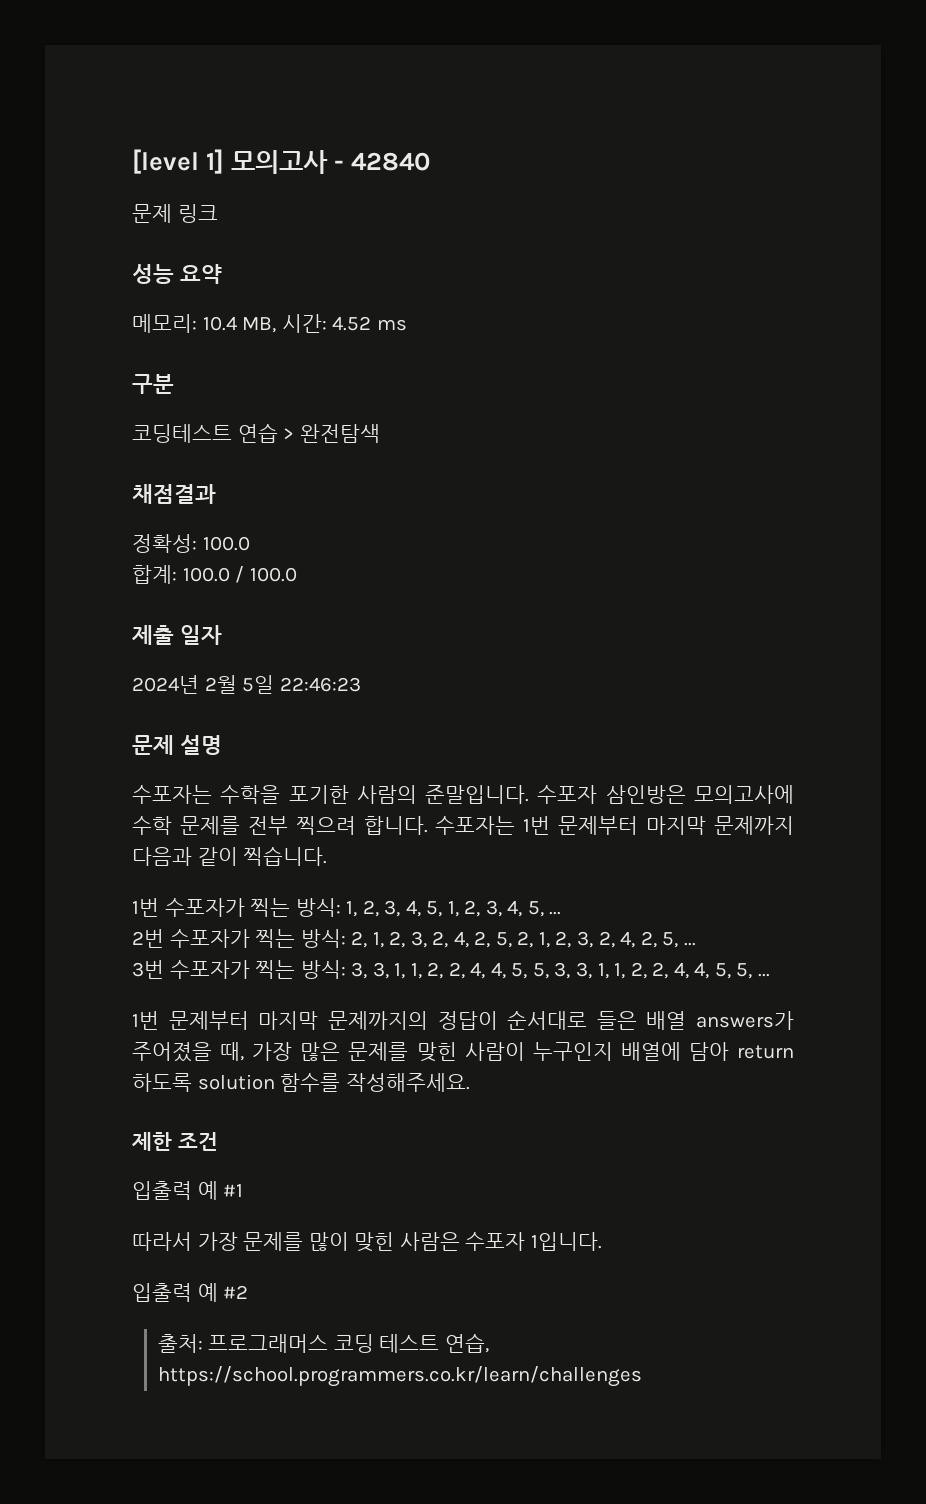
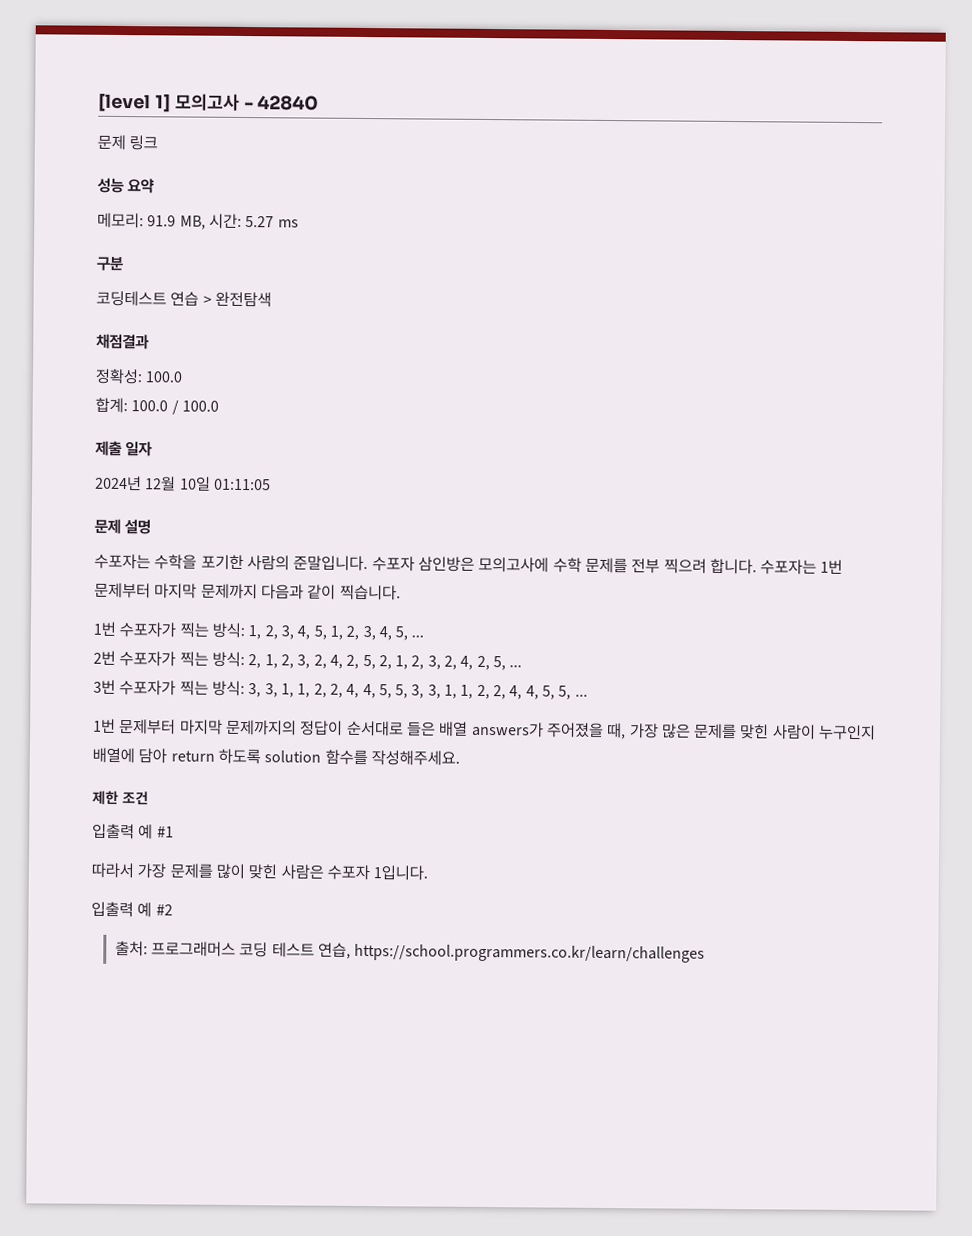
[202,316,237,331] 10.4 -> [147,215,177,227] 91.9
[332,316,372,331] 4.52 -> [245,216,275,228] 5.27
[204,675,361,694] 2월 5일 22:46:23 -> [145,476,271,492] 12월 10일 01:11:05

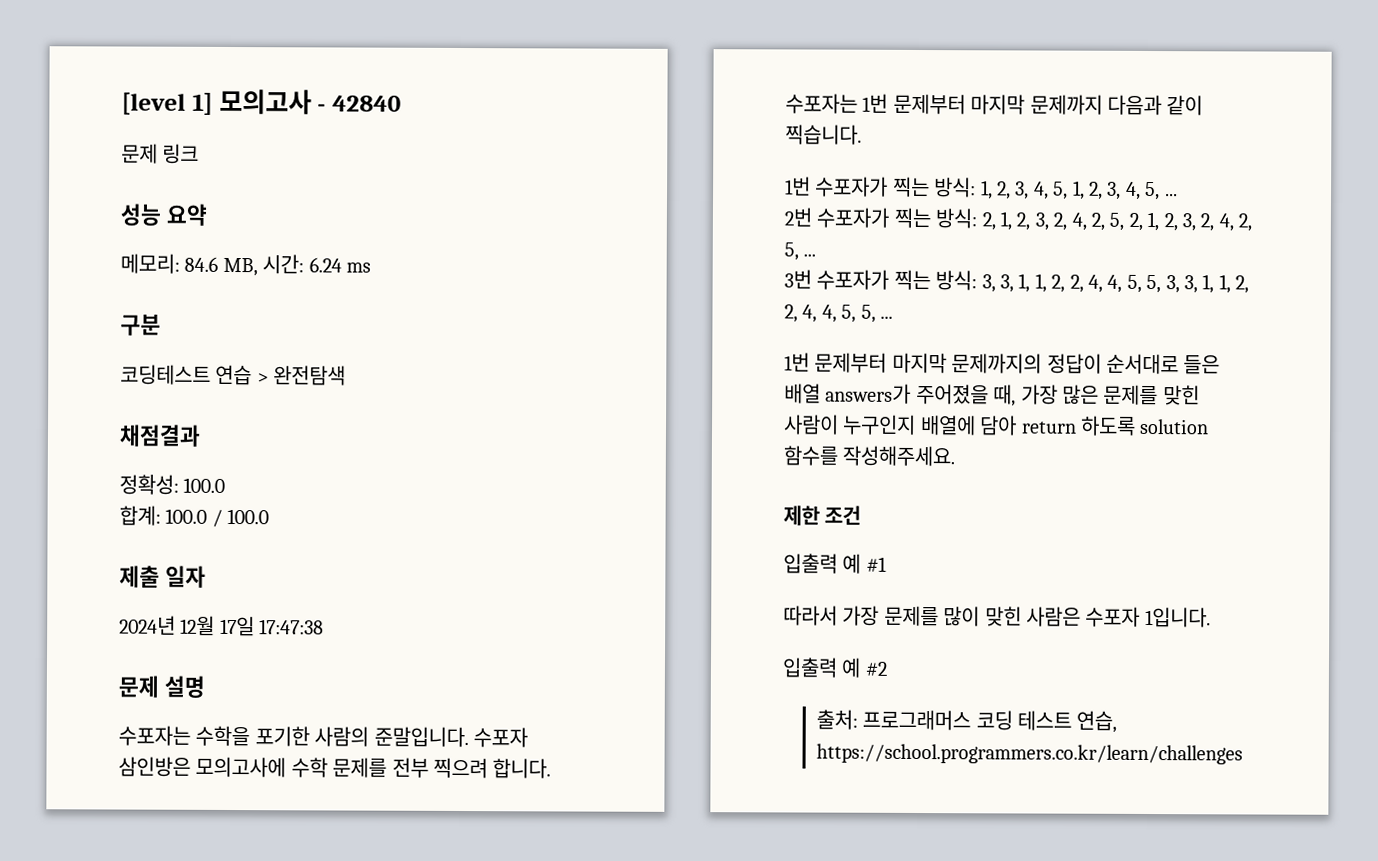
[147,215,177,227] 91.9 -> [184,256,219,272] 84.6
[245,216,275,228] 5.27 -> [308,257,342,273] 6.24
[179,476,271,492] 10일 01:11:05 -> [219,615,325,637] 17일 17:47:38

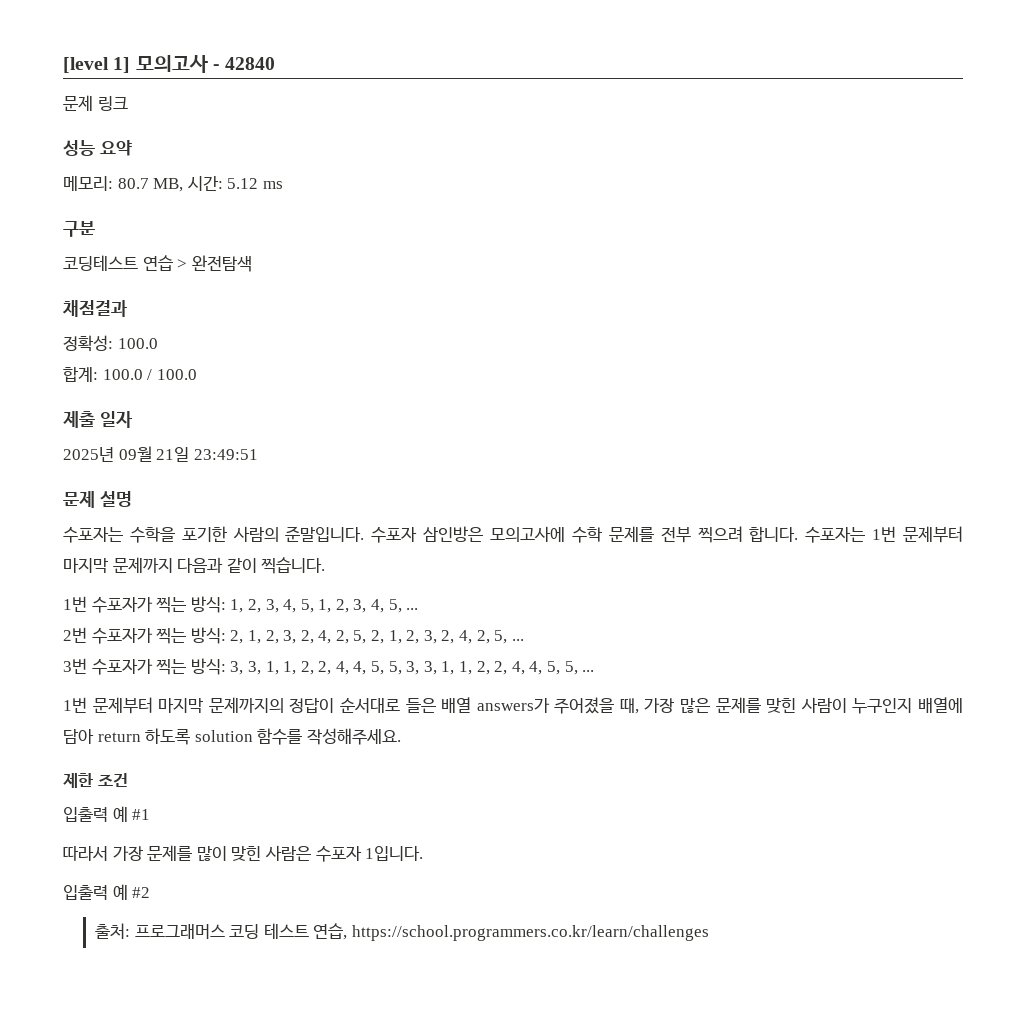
[184,256,219,272] 84.6 -> [117,178,149,189] 80.7
[308,257,342,273] 6.24 -> [227,178,259,189] 5.12
[119,615,325,637] 2024년 12월 17일 17:47:38 -> [63,446,258,462] 2025년 09월 21일 23:49:51

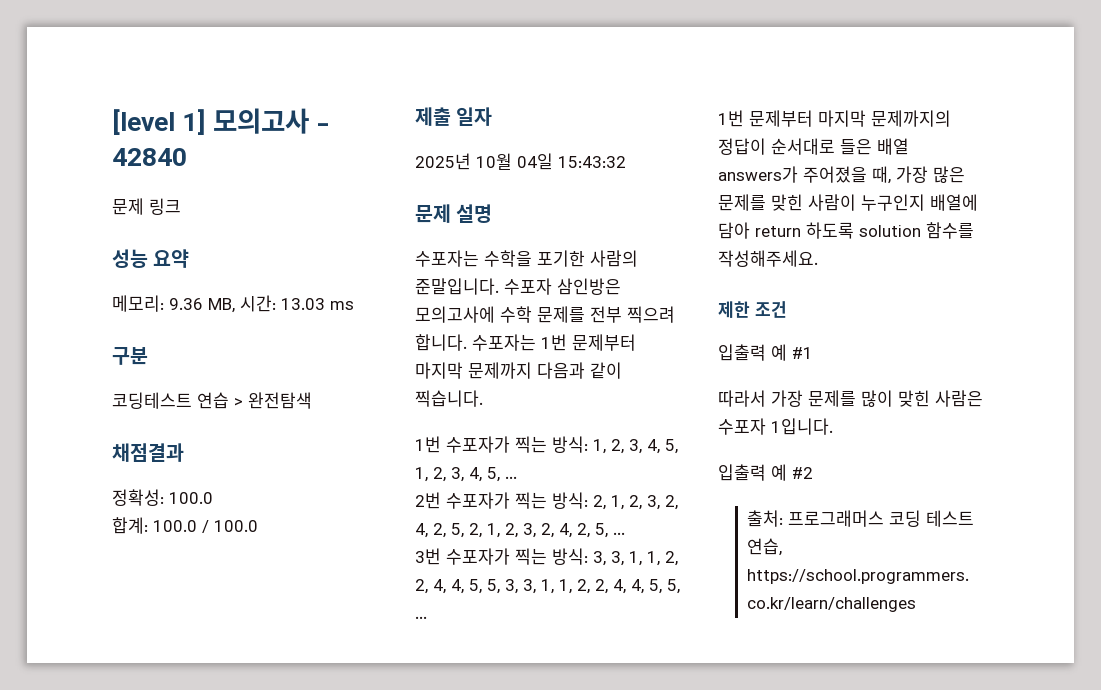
[117,178,149,189] 80.7 -> [169,298,203,310] 9.36
[227,178,259,189] 5.12 -> [281,298,325,310] 13.03
[118,446,258,462] 09월 21일 23:49:51 -> [476,153,626,170] 10월 04일 15:43:32

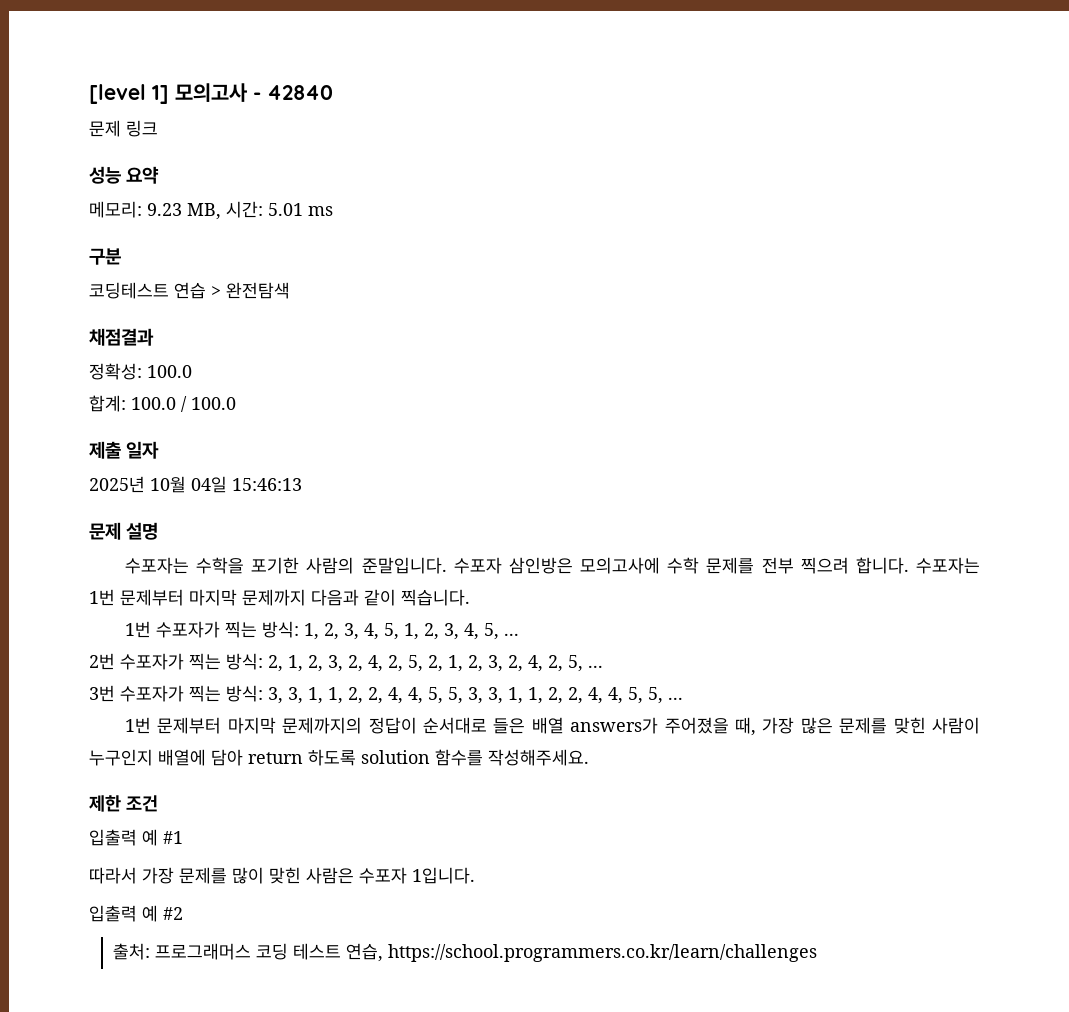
[169,298,203,310] 9.36 -> [147,203,182,216] 9.23
[281,298,325,310] 13.03 -> [268,203,303,216] 5.01
[558,156,626,168] 15:43:32 -> [232,478,302,491] 15:46:13

